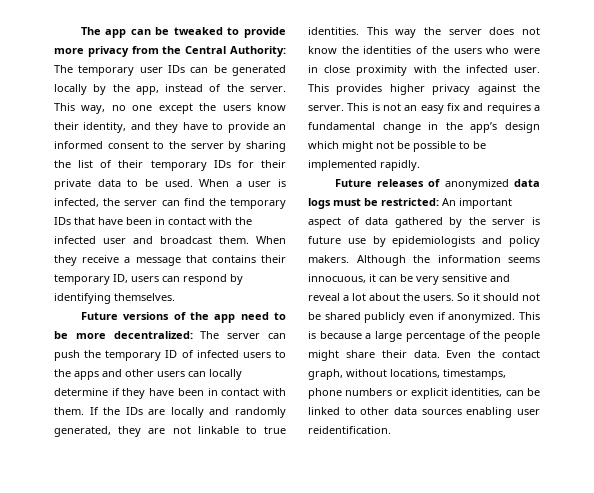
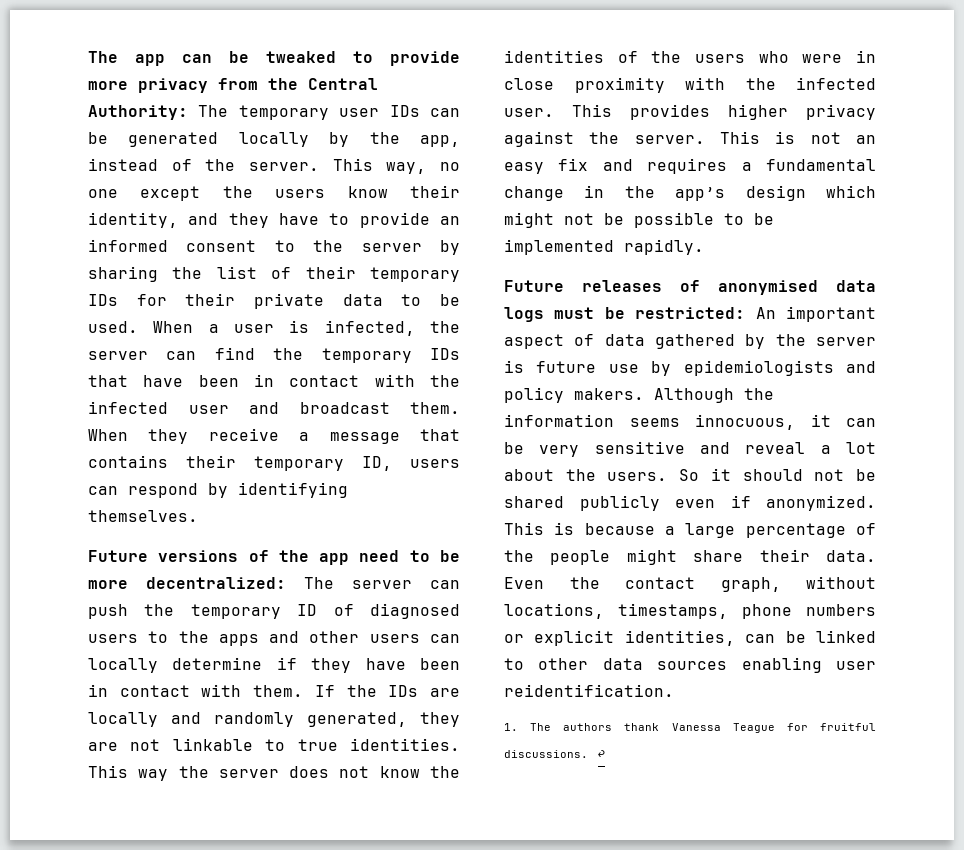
[196,350,239,358] infected -> [370,603,460,619] diagnosed
[444,179,509,190] anonymized -> [718,280,818,295] anonymised
(391, 430) none -> [504,723,876,733] [504,750,605,758] // 1. The authors thank Vanessa Teague for fruitful discussions. ↩

